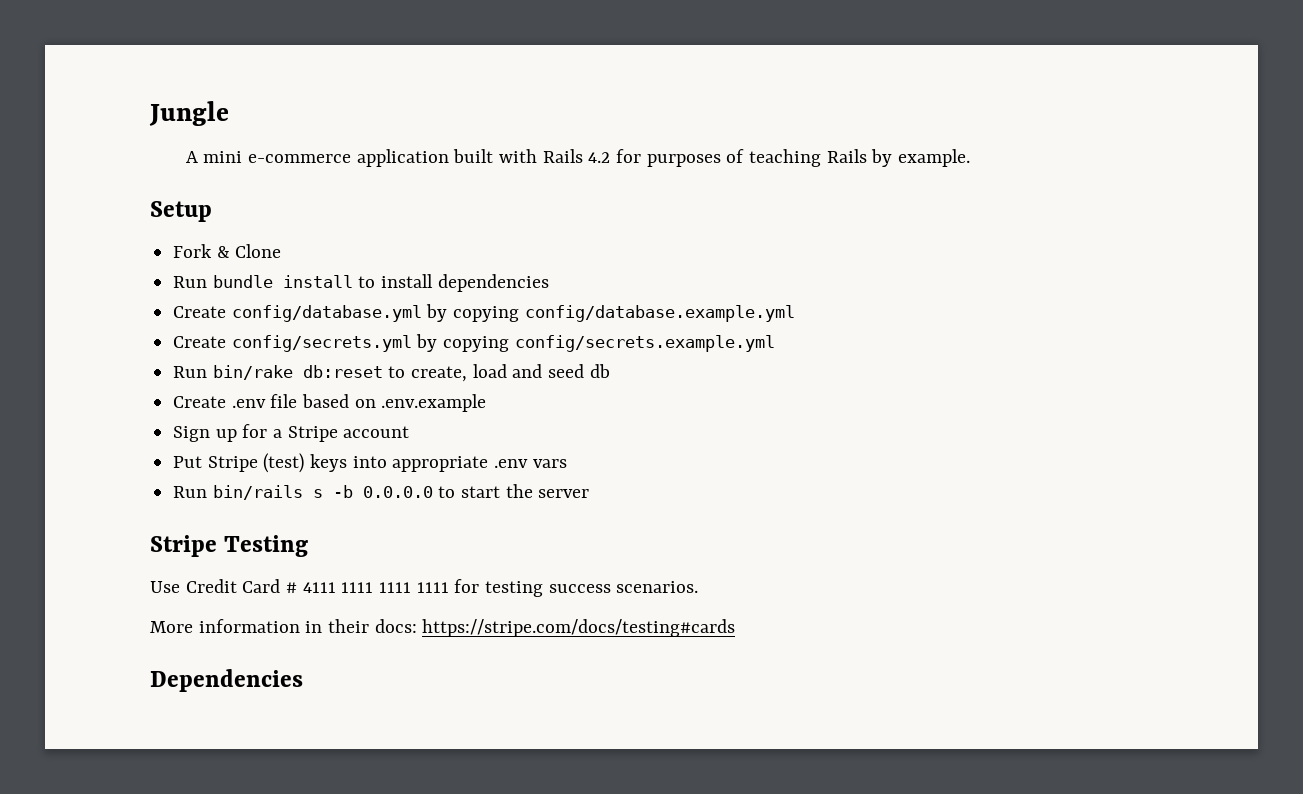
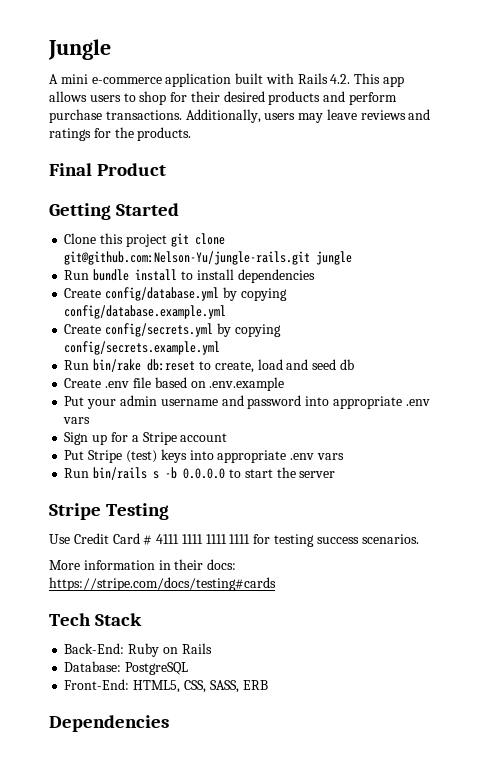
[588,149,971,167] [150,201,212,222] [173,244,282,258] 4.2 for purposes of teaching Rails by example. // Setup // Fork & Clone -> [330,73,405,87] [49,91,398,105] [49,109,431,123] [49,127,192,141] [49,163,167,176] [49,203,180,220] [64,233,225,247] [64,251,353,265] 4.2. This app allows users to shop for their desired products and perform purchase transactions. Additionally, users may leave reviews and ratings for the products. // Final Product // Getting Started // Clone this project git clone git@github.com:Nelson-Yu/jungle-rails.git jungle
(487, 403) none -> [64,395,430,409] [63,417,91,424] // Put your admin username and password into appropriate .env vars
(736, 628) none -> [49,613,143,626] [64,643,212,657] [64,661,189,675] [64,679,268,693] // Tech Stack // Back-End: Ruby on Rails // Database: PostgreSQL // Front-End: HTML5, CSS, SASS, ERB

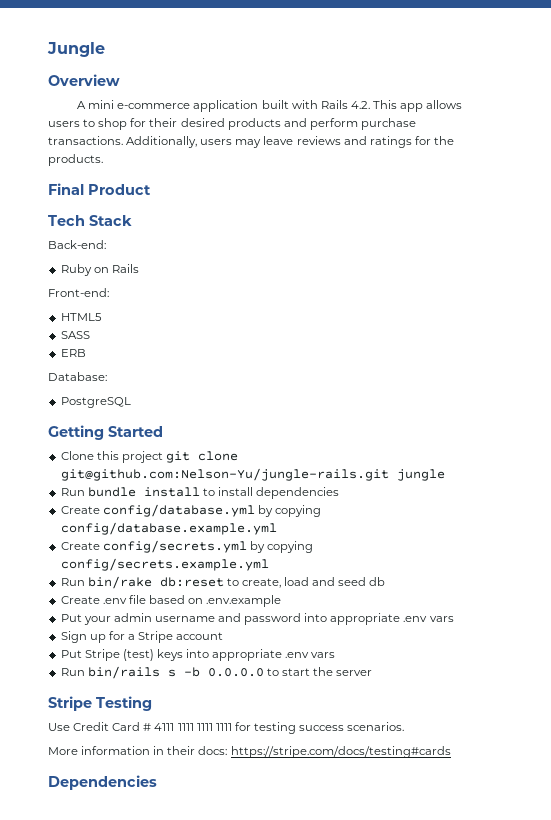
(111, 49) none -> [48,74,120,86] // Overview
(167, 169) none -> [48,215,132,226] [48,240,106,249] [60,264,139,276] [48,288,109,297] [60,313,102,321] [60,331,90,339] [60,349,86,357] [48,372,107,381] [60,397,131,408] // Tech Stack // Back-end: // Ruby on Rails // Front-end: // HTML5 // SASS // ERB // Database: // PostgreSQL
[49,613,143,626] [64,643,212,657] [64,661,189,675] [64,679,268,693] // Tech Stack // Back-End: Ruby on Rails // Database: PostgreSQL // Front-End: HTML5, CSS, SASS, ERB -> (451, 752) none

